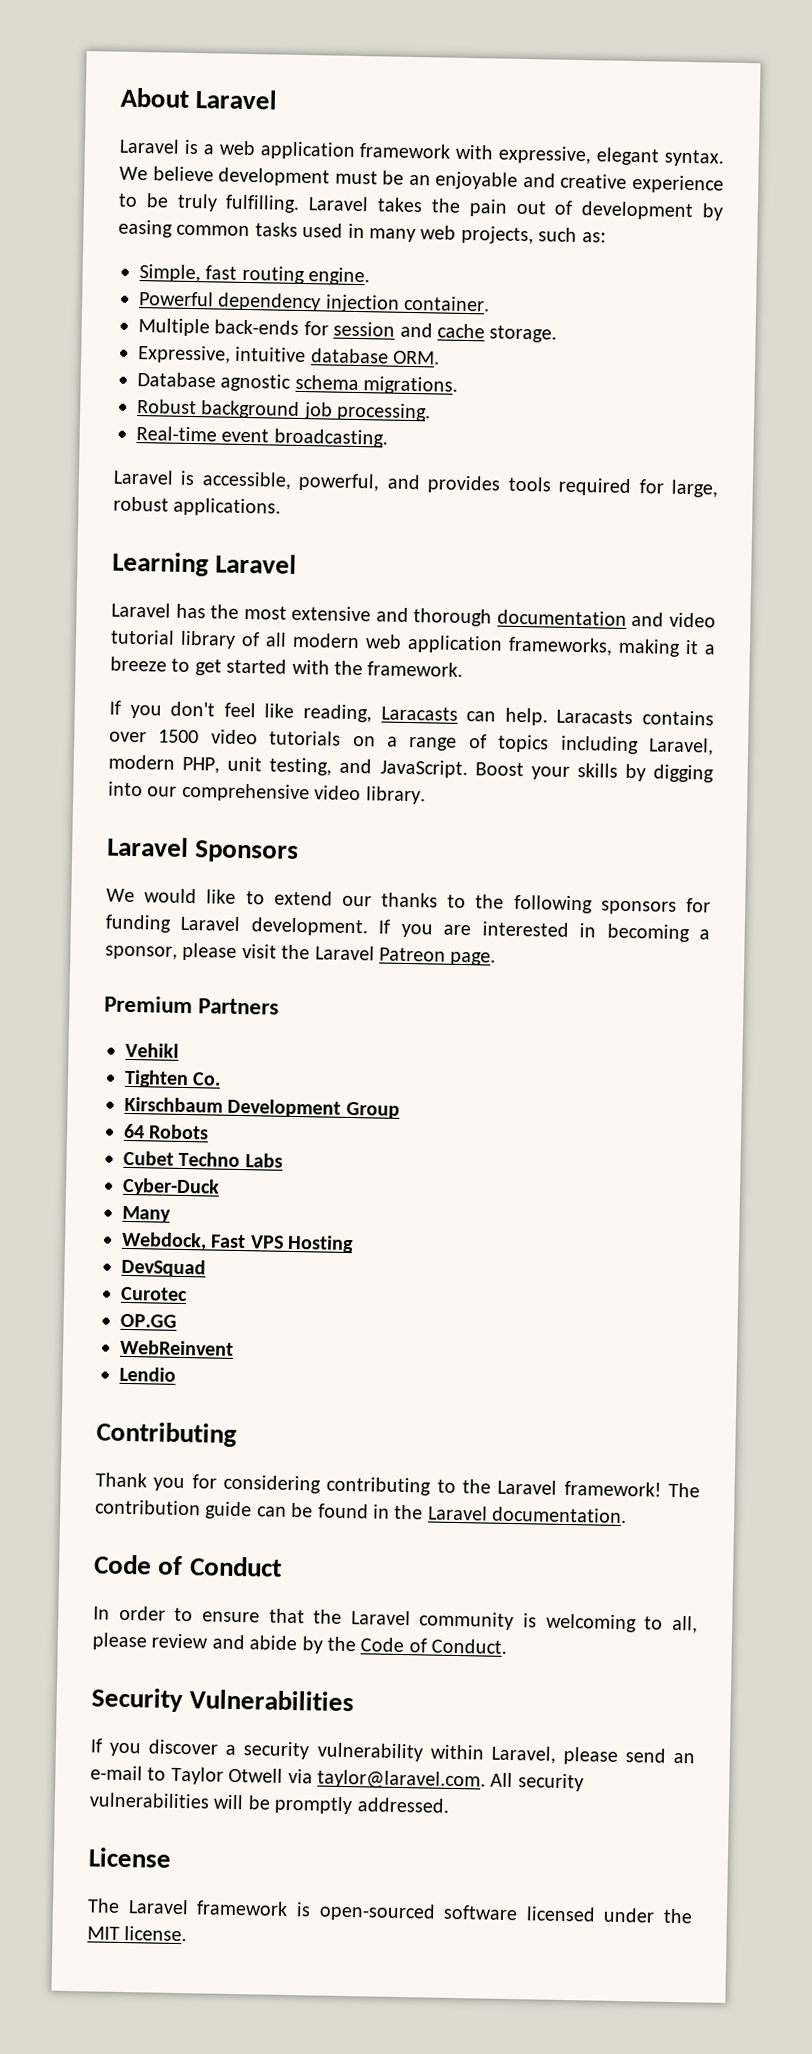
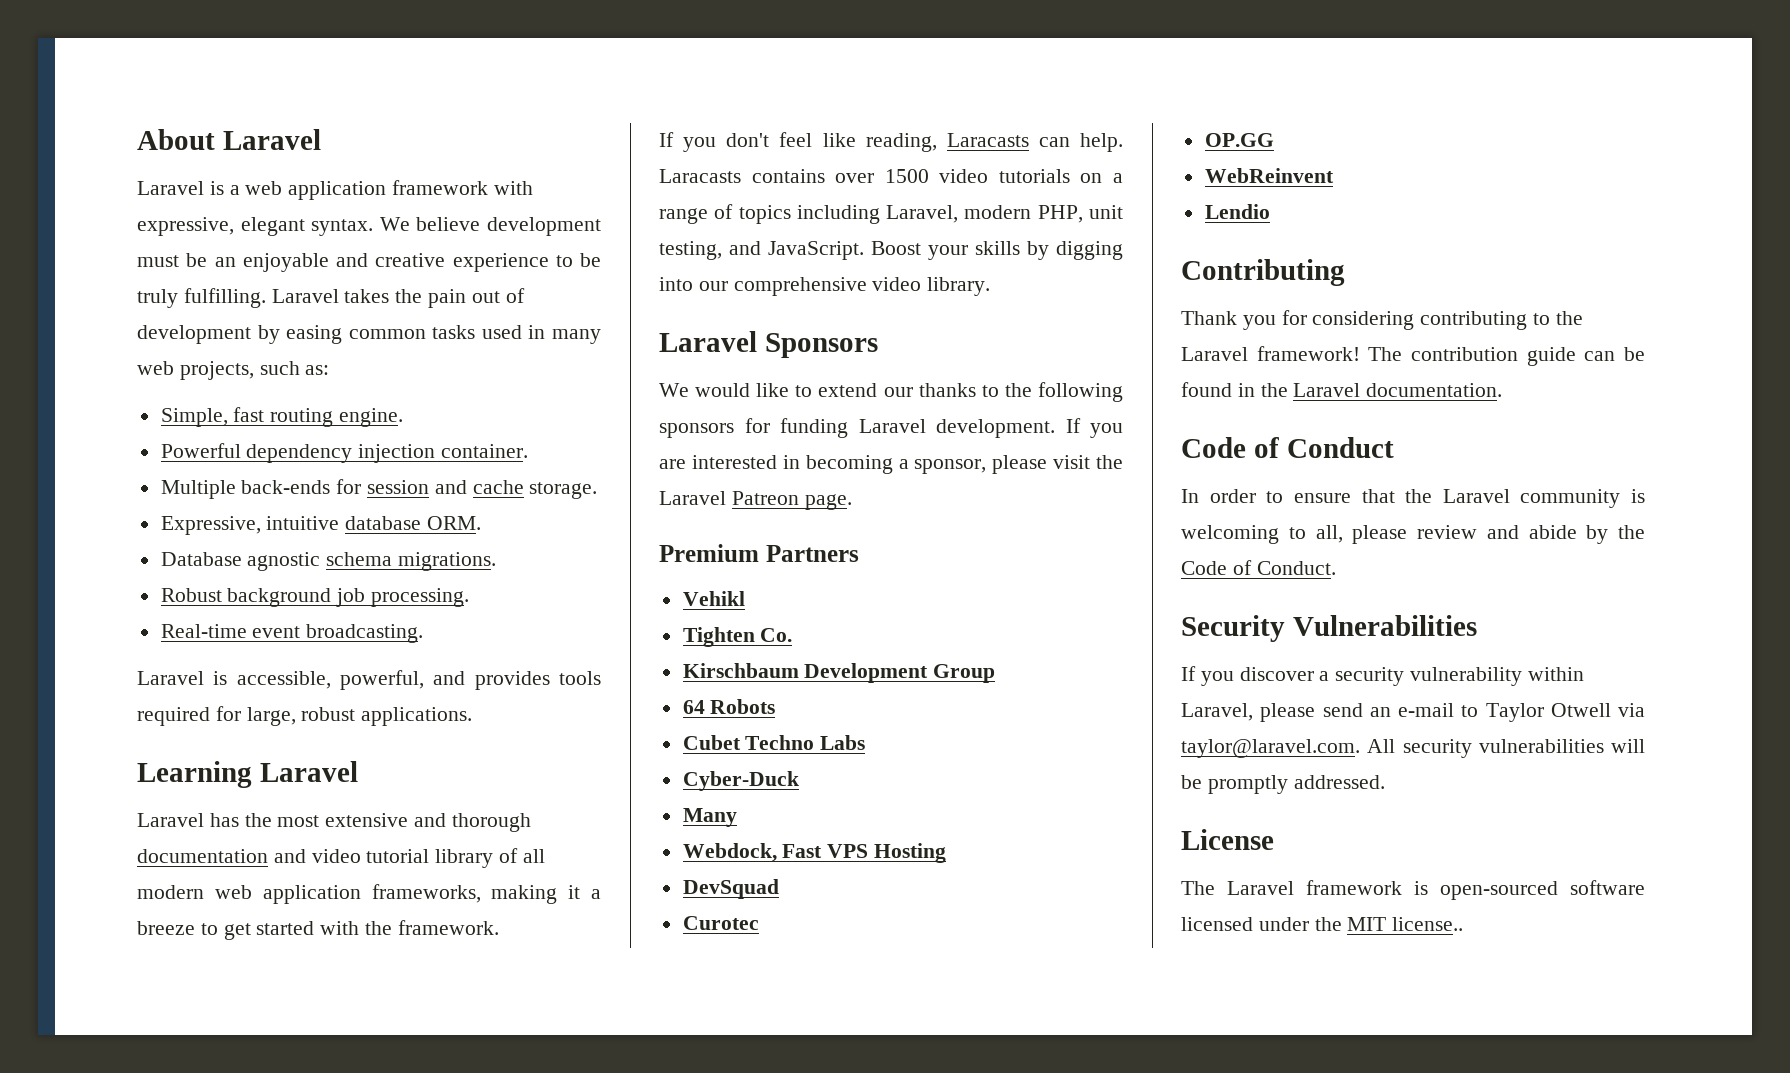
[124,1926,188,1942] license. -> [1392,917,1464,931] license..

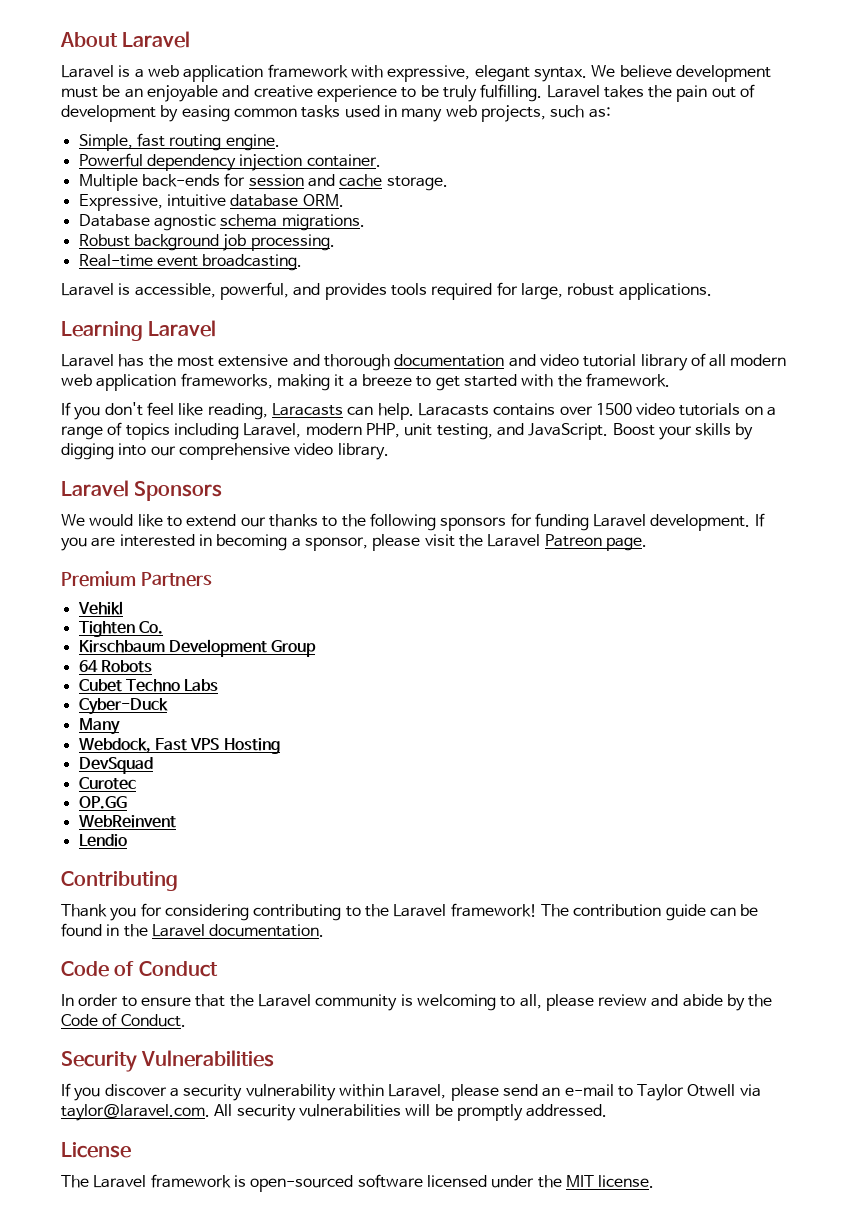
[1392,917,1464,931] license.. -> [598,1175,655,1188] license.

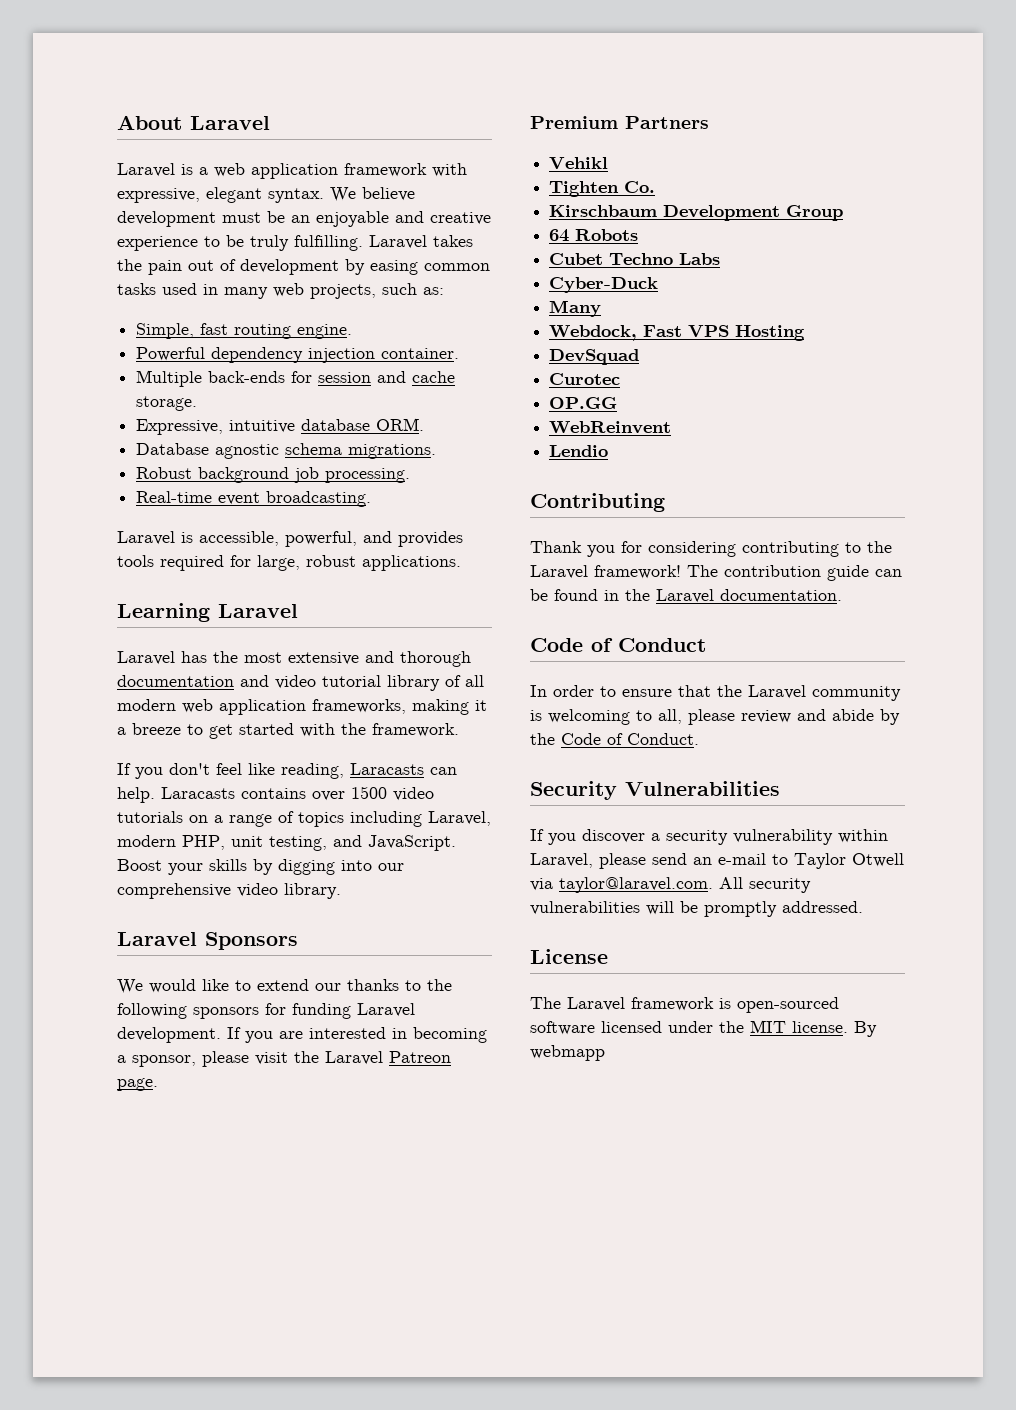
(655, 1181) none -> [854,1021,877,1037] [530,1045,605,1061] By webmapp

